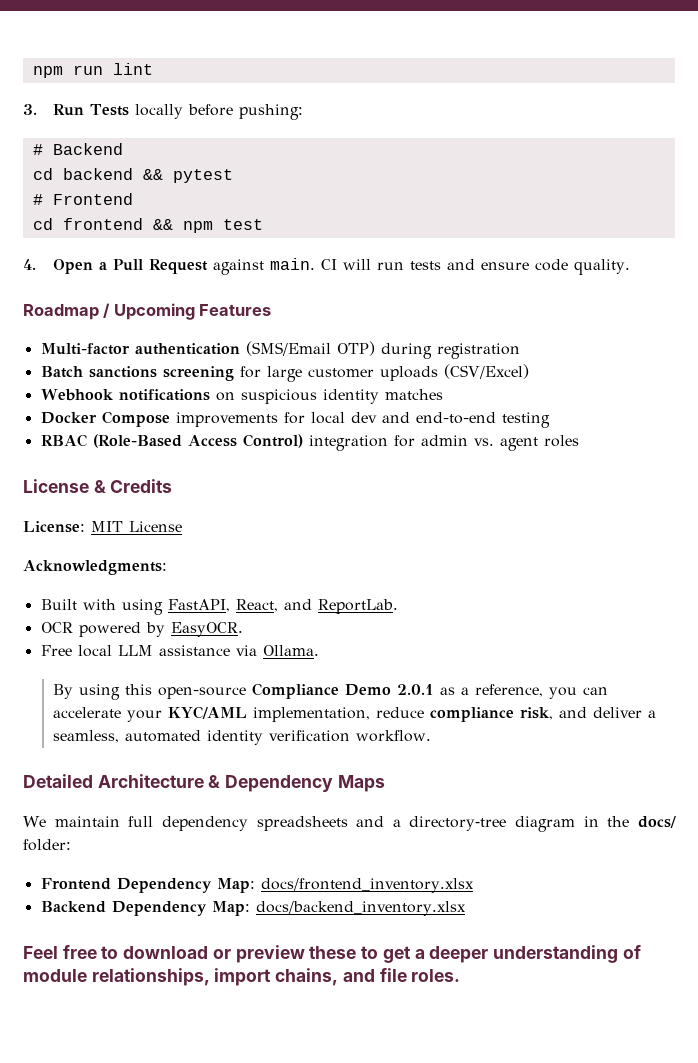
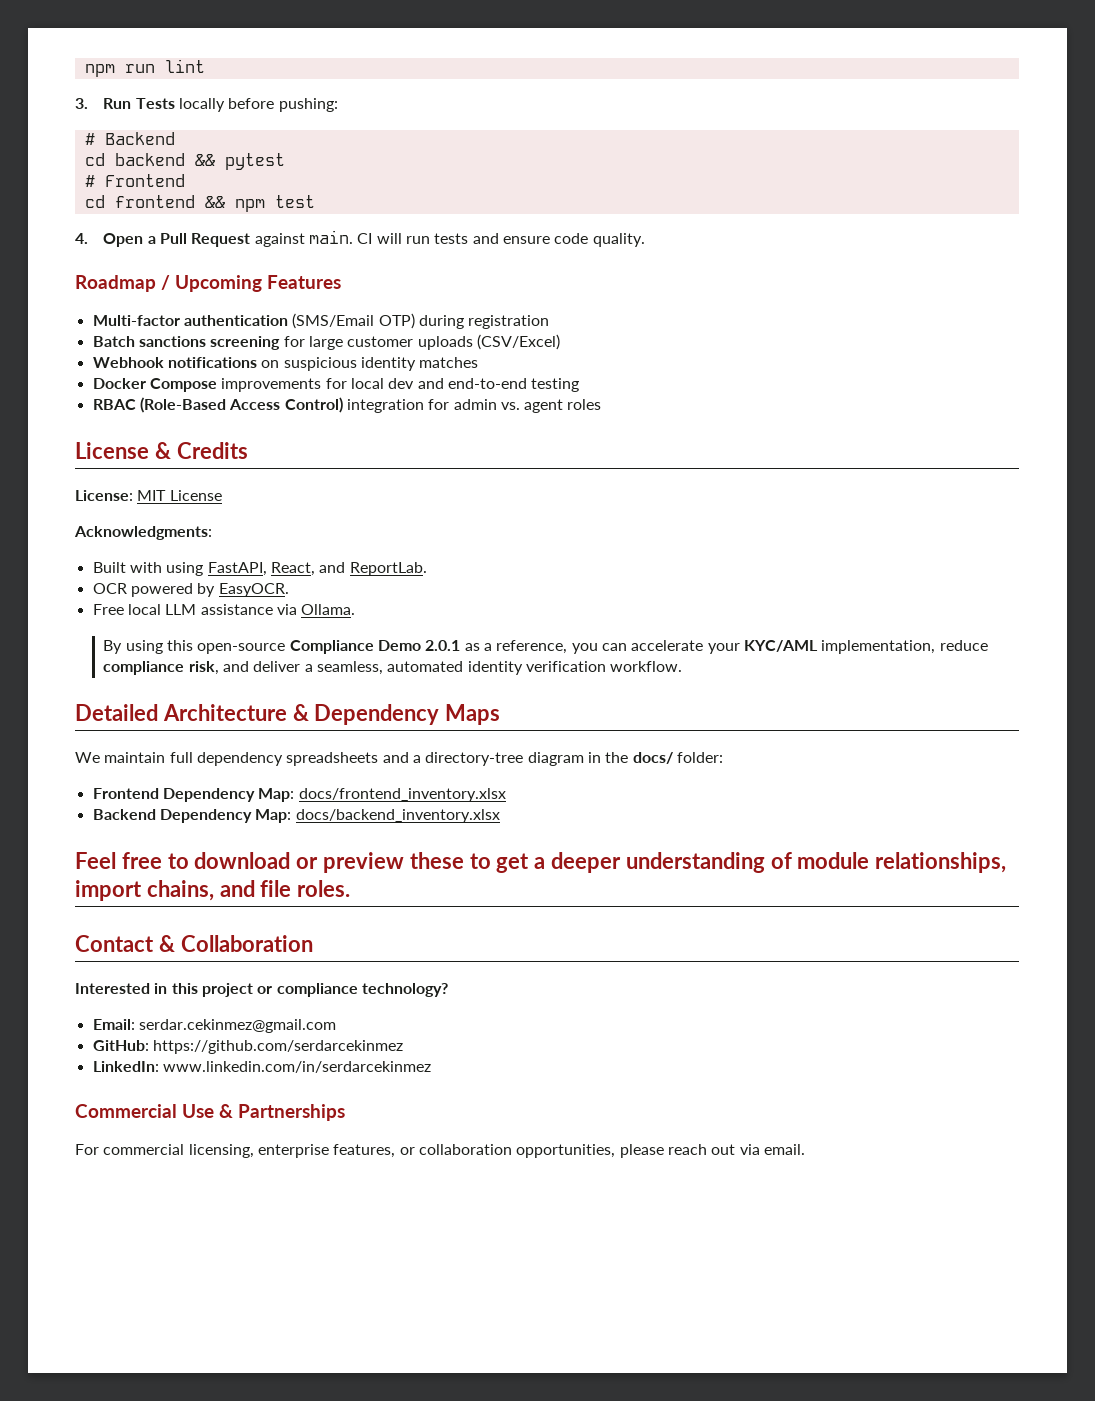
(461, 975) none -> [75,935,313,952] [75,983,448,997] [92,1019,336,1033] [92,1040,403,1054] [92,1061,431,1073] [75,1104,345,1121] [75,1144,805,1158] // Contact & Collaboration // Interested in this project or compliance technology? // Email: serdar.cekinmez@gmail.com // GitHub: https://github.com/serdarcekinmez // LinkedIn: www.linkedin.com/in/serdarcekinmez // Commercial Use & Partnerships // For commercial licensing, enterprise features, or collaboration opportunities, please reach out via email.

